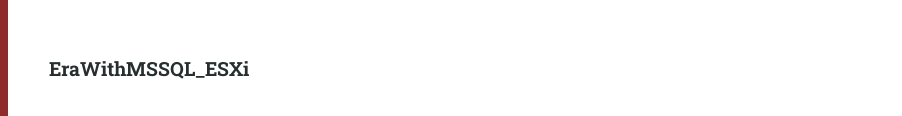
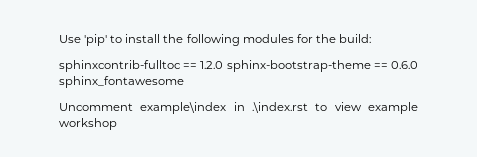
[49,61,249,79] EraWithMSSQL_ESXi -> [59,34,371,46] [59,60,418,72] [59,76,184,88] [59,102,418,114] [59,118,117,130] Use 'pip' to install the following modules for the build: // sphinxcontrib-fulltoc == 1.2.0 sphinx-bootstrap-theme == 0.6.0 sphinx_fontawesome // Uncomment example\index in .\index.rst to view example workshop

